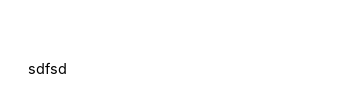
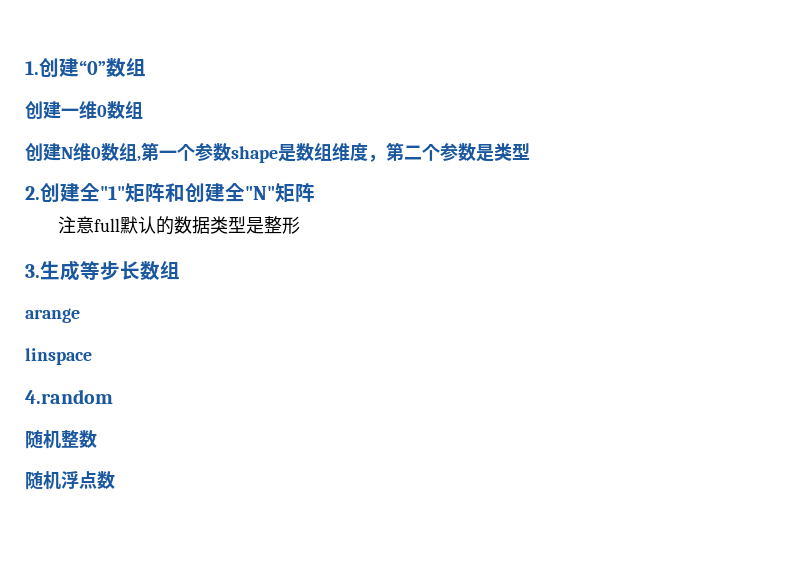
[28,62,67,74] sdfsd -> [25,58,146,77] [25,101,143,120] [25,142,530,163] [25,183,315,202] [57,216,300,235] [25,260,180,281] [25,308,80,323] [25,348,92,365] [25,389,113,404] [25,430,97,449] [25,471,115,490] 1.创建“0”数组 // 创建一维0数组 // 创建N维0数组,第一个参数shape是数组维度，第二个参数是类型 // 2.创建全"1"矩阵和创建全"N"矩阵 // 注意full默认的数据类型是整形 // 3.生成等步长数组 // arange // linspace // 4.random // 随机整数 // 随机浮点数

